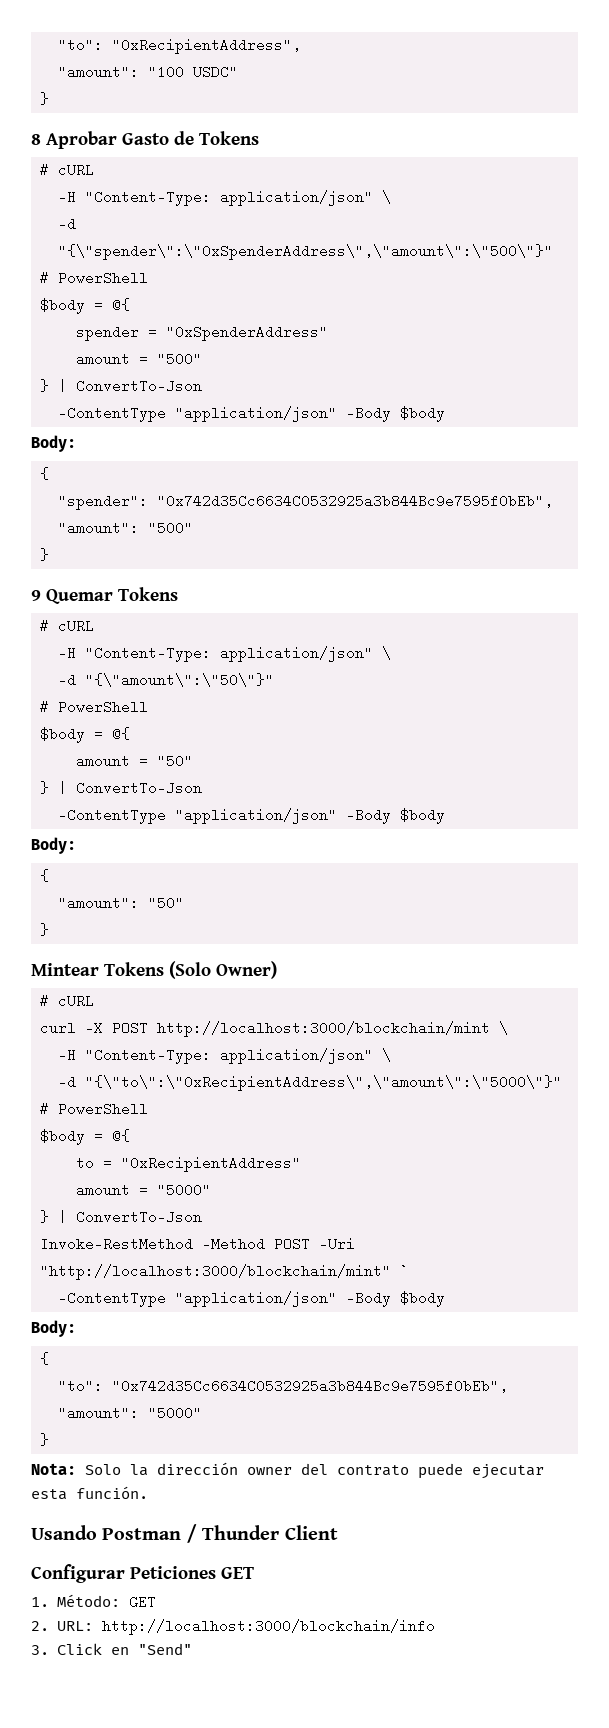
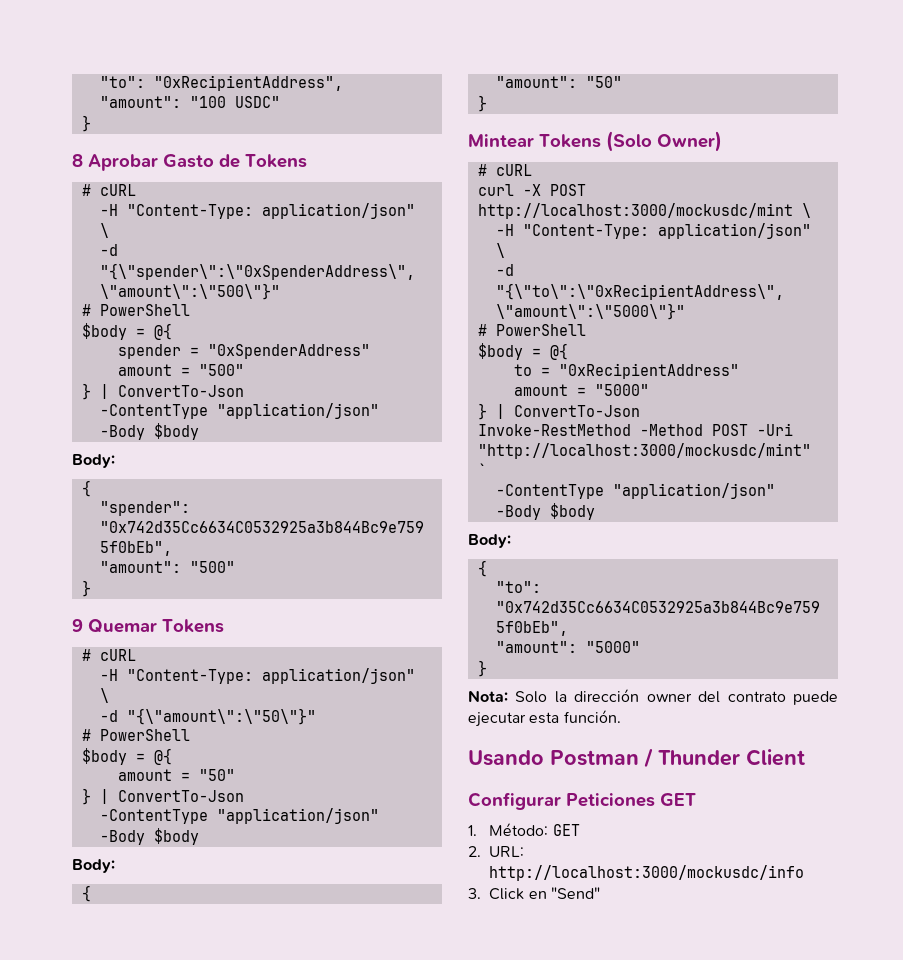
[157,1021,490,1037] http://localhost:3000/blockchain/mint -> [477,203,793,219] http://localhost:3000/mockusdc/mint
[40,1264,391,1280] "http://localhost:3000/blockchain/mint" -> [477,443,811,459] "http://localhost:3000/mockusdc/mint"
[101,1619,435,1635] http://localhost:3000/blockchain/info -> [489,865,805,881] http://localhost:3000/mockusdc/info

